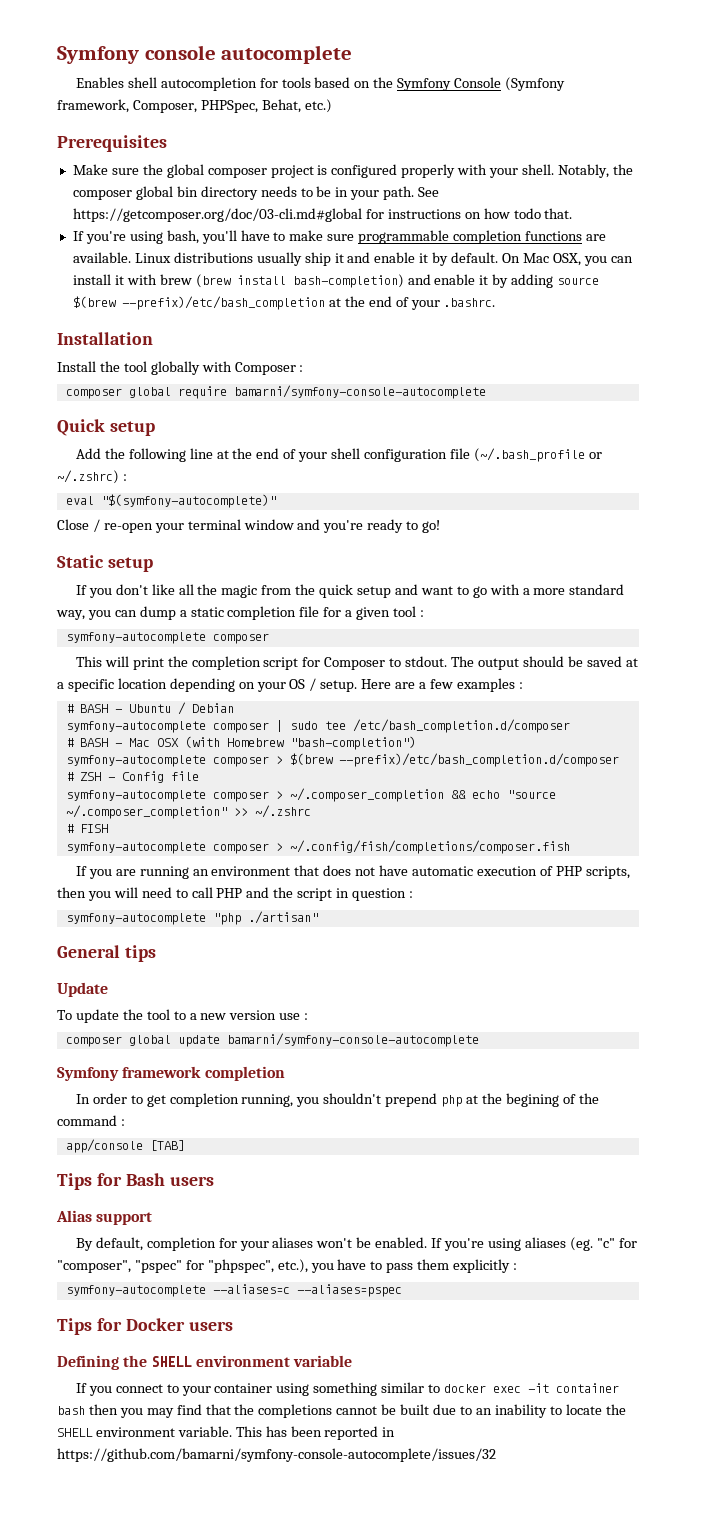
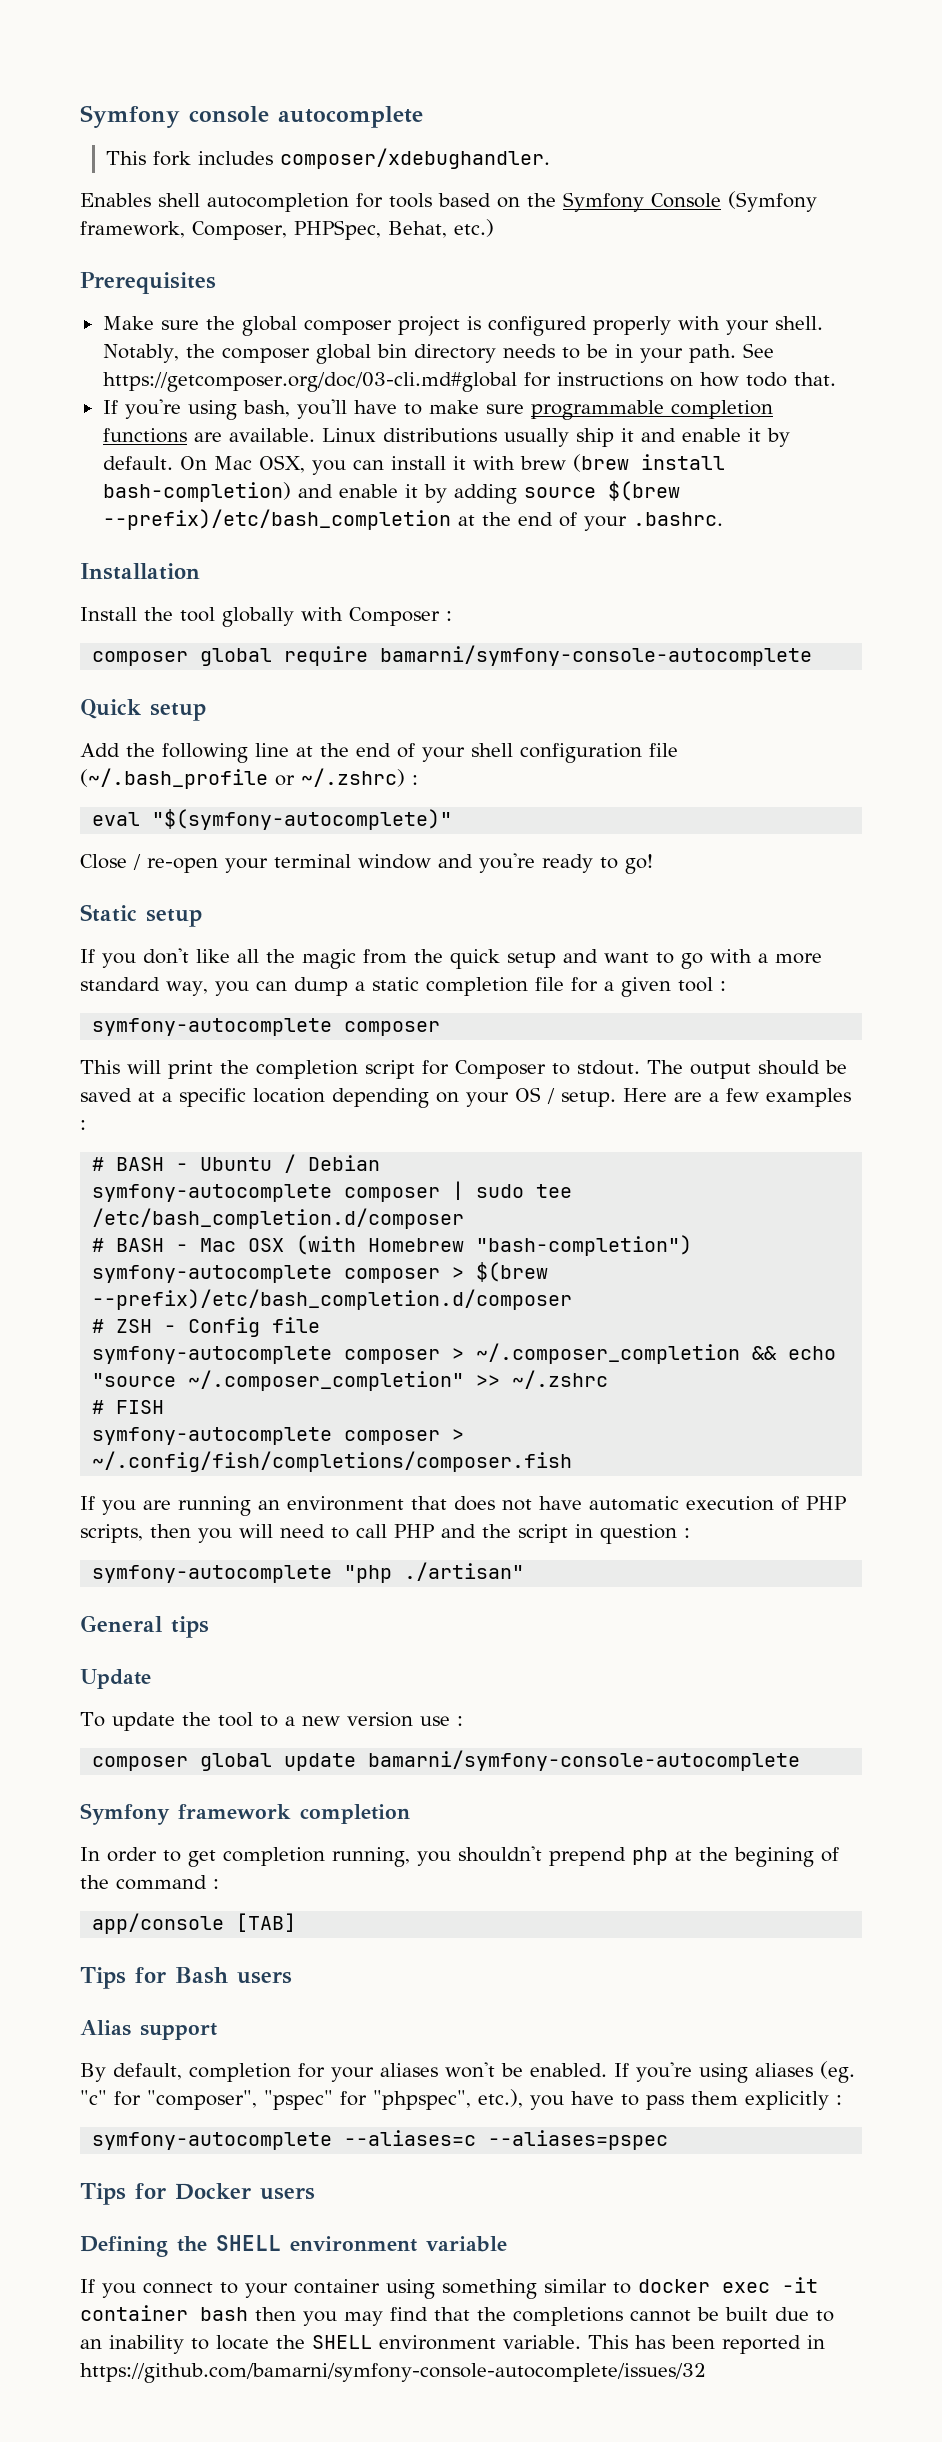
(353, 54) none -> [106,148,551,169] // This fork includes composer/xdebughandler.

